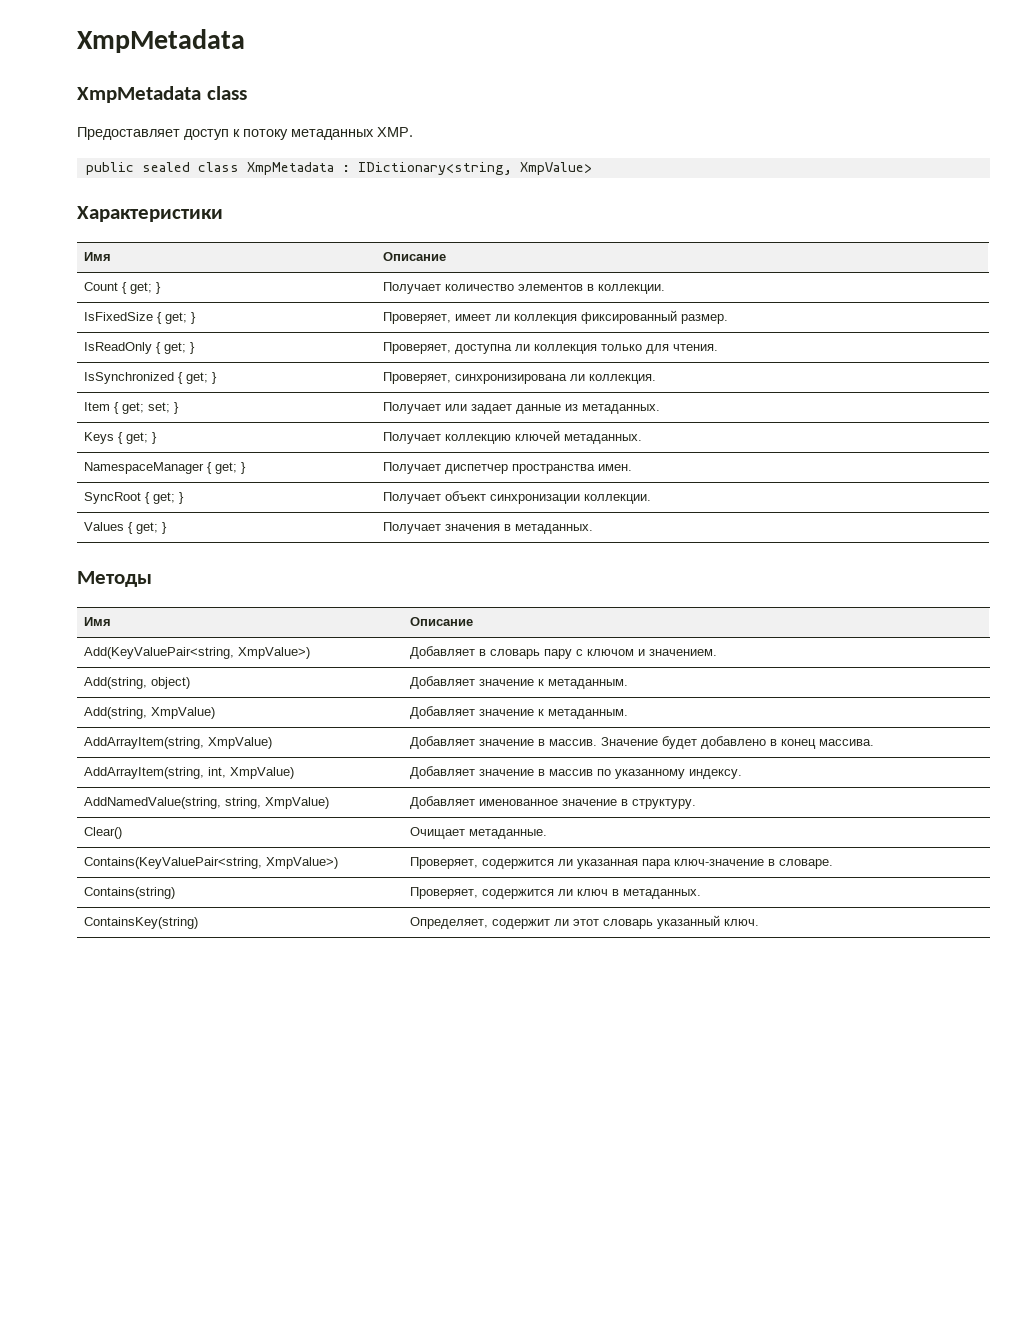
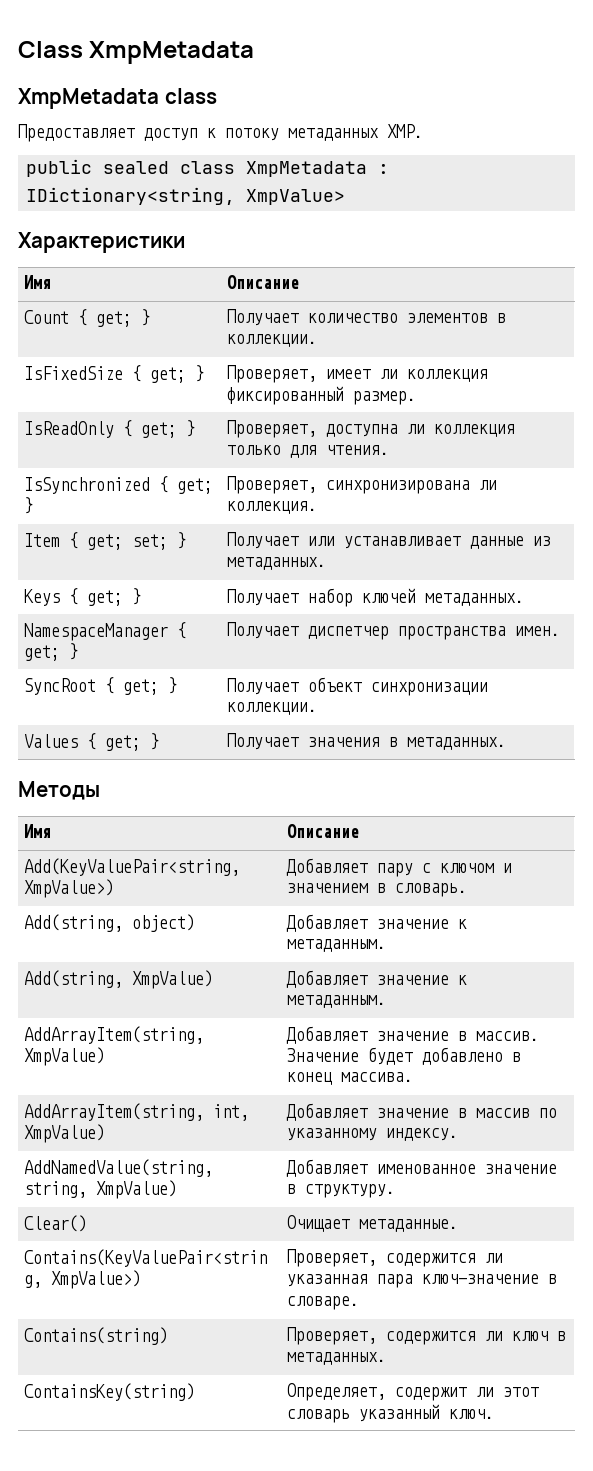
(77, 41) none -> [18,41,83,58] Class
[470,404,512,414] задает -> [344,536,462,549] устанавливает
[444,434,511,444] коллекцию -> [308,588,354,607] набор
[478,649,540,659] в словарь -> (369, 867) none
[648,649,717,656] значением. -> [287,883,468,897] значением в словарь.

